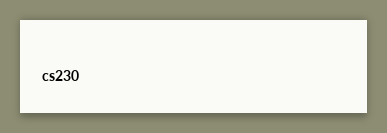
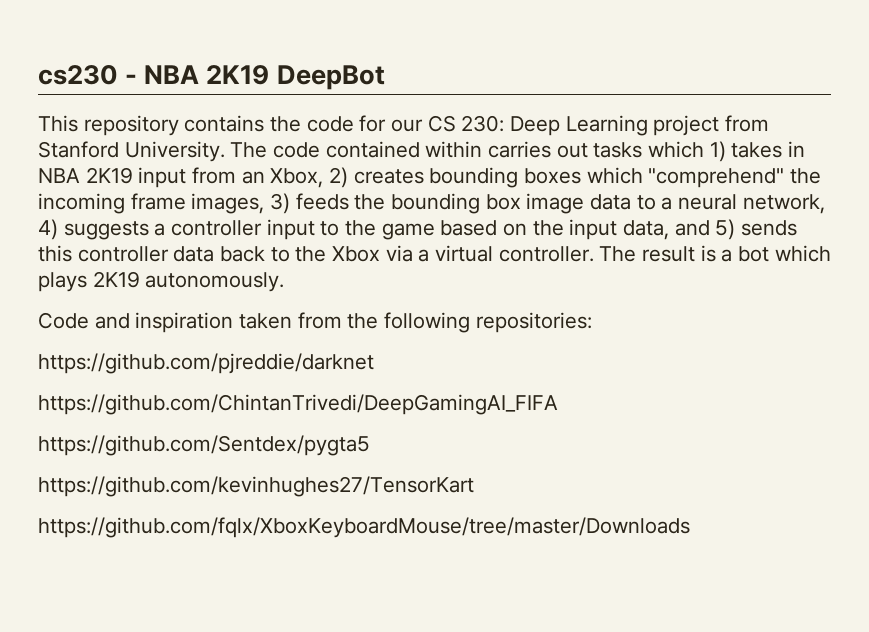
(79, 75) none -> [125,64,385,90] [38,115,770,136] [38,141,806,162] [38,167,822,188] [38,193,825,214] [38,219,798,240] [38,245,831,262] [38,271,285,292] [38,312,592,333] [38,353,374,374] [38,394,558,415] [38,435,370,456] [38,476,474,497] [38,517,690,538] - NBA 2K19 DeepBot // This repository contains the code for our CS 230: Deep Learning project from Stanford University. The code contained within carries out tasks which 1) takes in NBA 2K19 input from an Xbox, 2) creates bounding boxes which "comprehend" the incoming frame images, 3) feeds the bounding box image data to a neural network, 4) suggests a controller input to the game based on the input data, and 5) sends this controller data back to the Xbox via a virtual controller. The result is a bot which plays 2K19 autonomously. // Code and inspiration taken from the following repositories: // https://github.com/pjreddie/darknet // https://github.com/ChintanTrivedi/DeepGamingAI_FIFA // https://github.com/Sentdex/pygta5 // https://github.com/kevinhughes27/TensorKart // https://github.com/fqlx/XboxKeyboardMouse/tree/master/Downloads

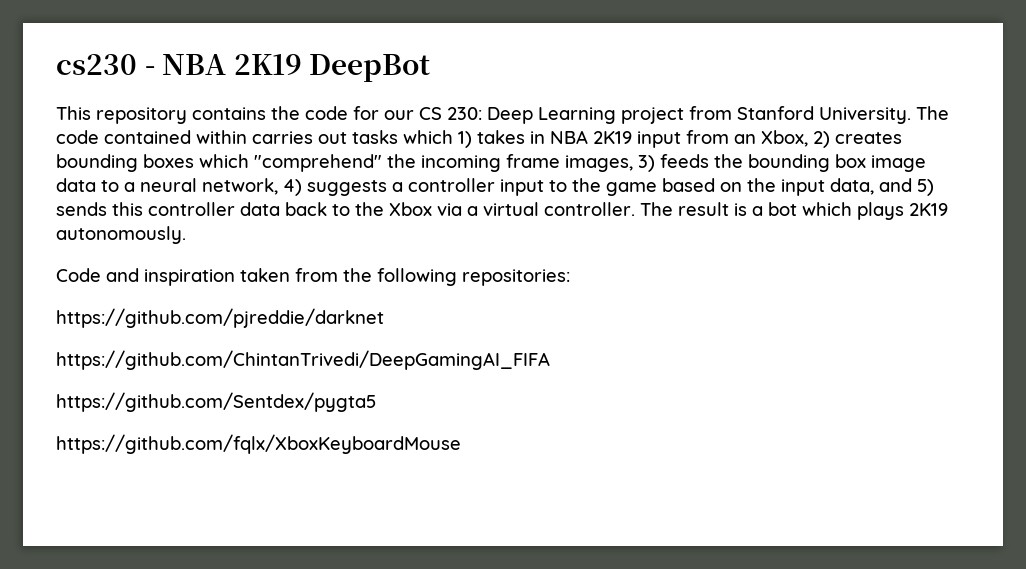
[38,476,474,497] [38,517,690,538] https://github.com/kevinhughes27/TensorKart // https://github.com/fqlx/XboxKeyboardMouse/tree/master/Downloads -> [56,434,461,454] https://github.com/fqlx/XboxKeyboardMouse

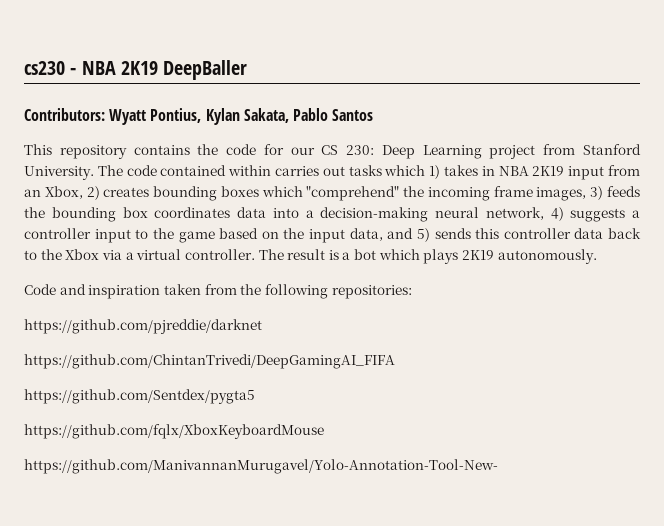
[309,54,431,82] DeepBot -> [163,60,248,80] [24,108,374,125] DeepBaller // Contributors: Wyatt Pontius, Kylan Sakata, Pablo Santos
[871,155,926,172] [56,178,135,192] image data to a -> [154,207,429,222] coordinates data into a decision-making
(461, 444) none -> [24,459,498,474] // https://github.com/ManivannanMurugavel/Yolo-Annotation-Tool-New-

